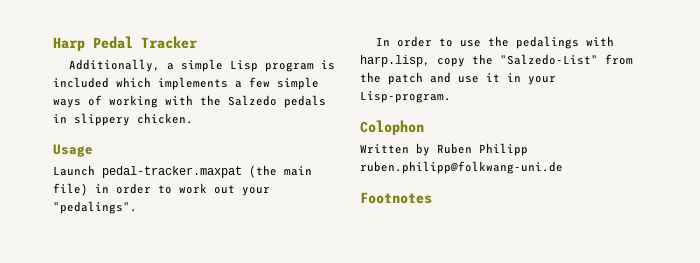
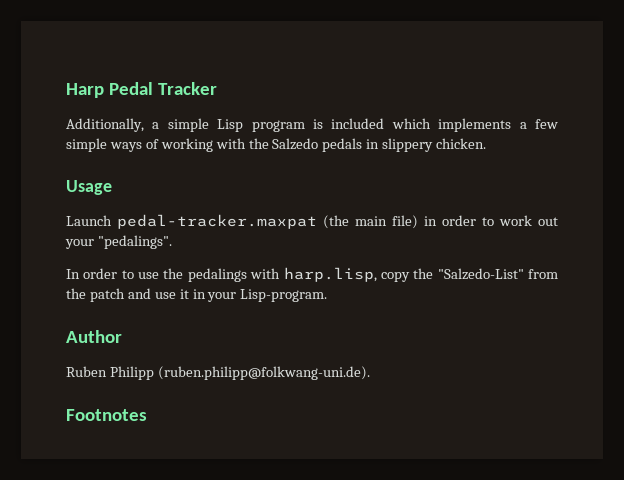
[360,120,424,135] [360,143,430,156] Colophon // Written by -> [66,330,122,343] Author //
[360,161,563,174] ruben.philipp@folkwang-uni.de -> [157,366,370,380] (ruben.philipp@folkwang-uni.de).

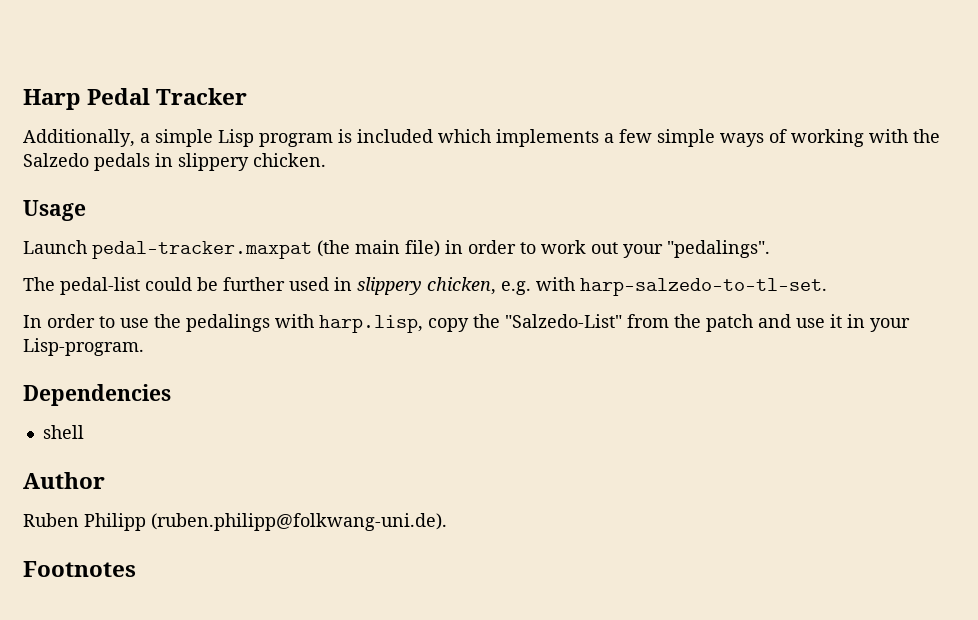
(172, 242) none -> [23,277,827,296] // The pedal-list could be further used in slippery chicken, e.g. with harp-salzedo-to-tl-set.
(328, 295) none -> [23,384,171,406] [42,425,84,439] // Dependencies // shell

